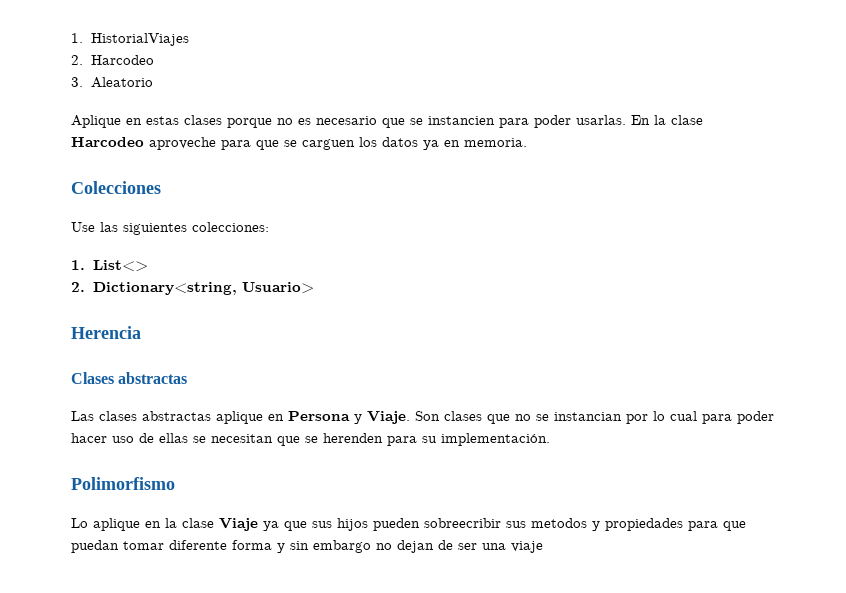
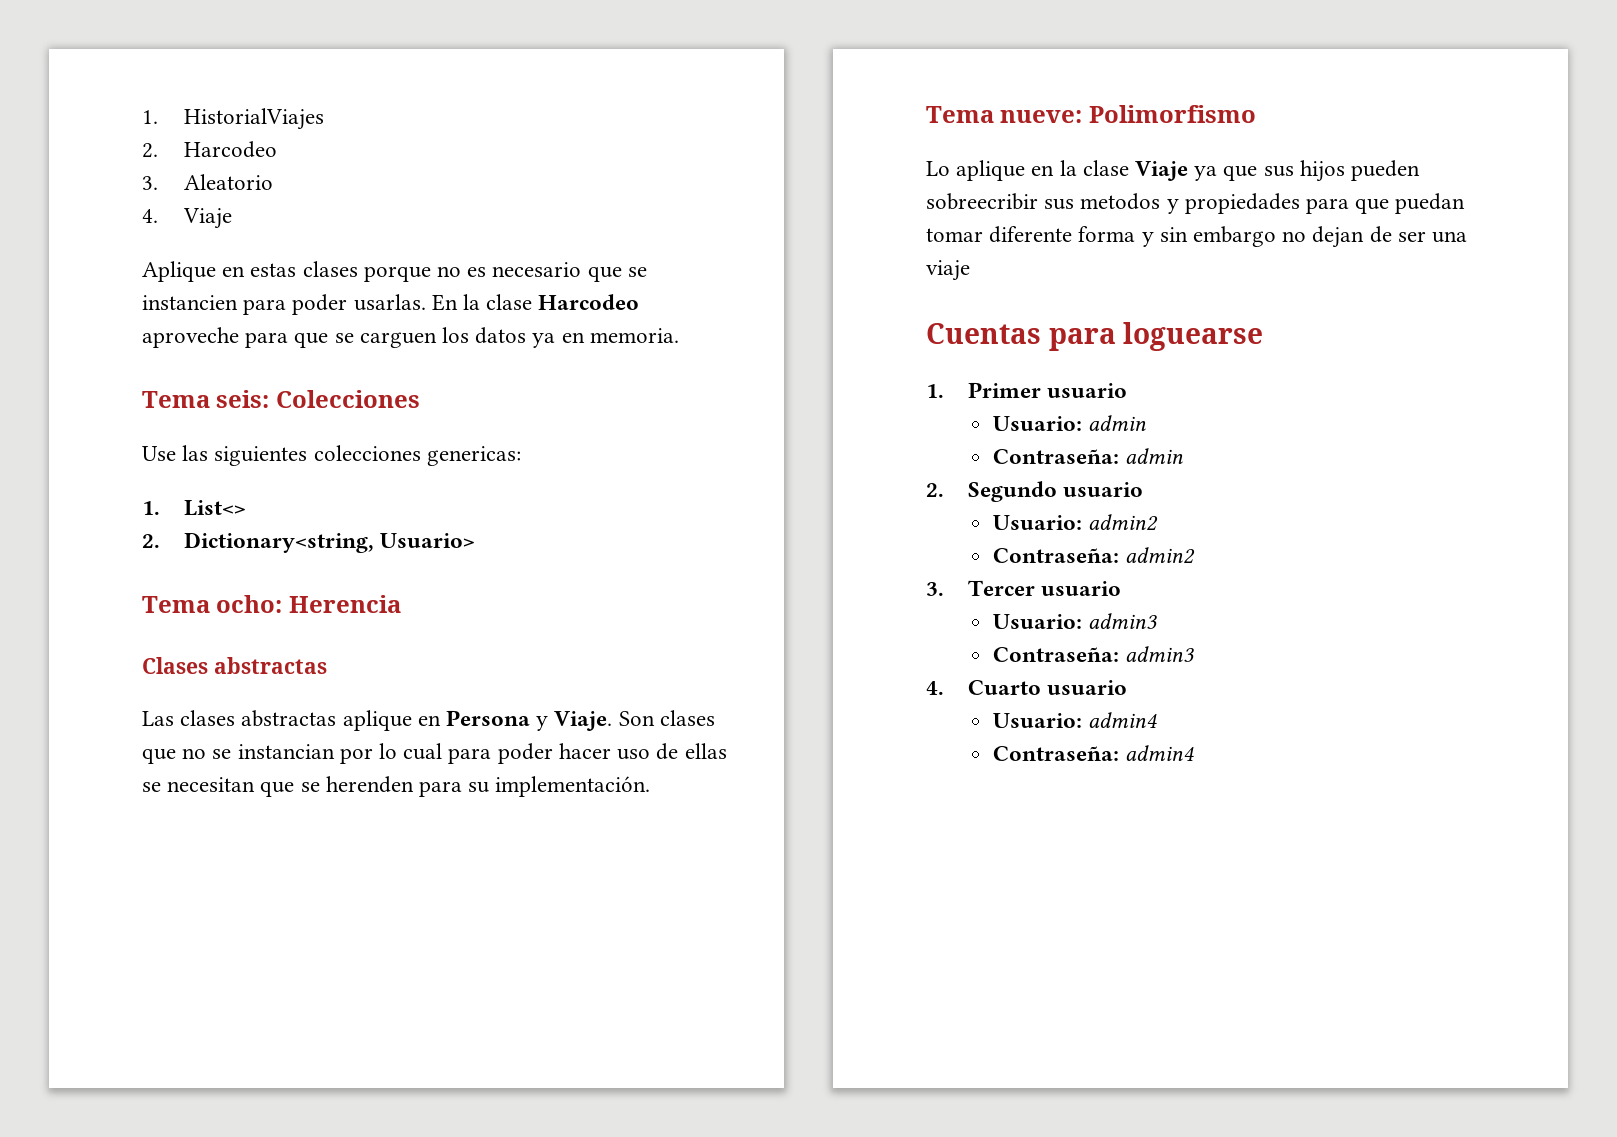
(153, 82) none -> [142,208,232,229] // 4. Viaje
(527, 142) none -> [142,390,270,408] Tema seis:
[192,222,269,232] colecciones: -> [313,445,521,466] colecciones genericas:
(314, 288) none -> [142,595,283,613] Tema ocho:
(550, 439) none -> [926,106,1083,123] Tema nueve:
(543, 547) none -> [926,322,1264,351] [926,382,1127,398] [993,415,1147,431] [993,448,1184,464] [926,481,1143,502] [993,514,1159,531] [993,547,1196,564] [926,580,1121,596] [993,613,1158,629] [993,646,1195,662] [926,680,1127,695] [993,712,1158,728] [993,745,1195,761] // Cuentas para loguearse // 1. Primer usuario // Usuario: admin // Contraseña: admin // 2. Segundo usuario // Usuario: admin2 // Contraseña: admin2 // 3. Tercer usuario // Usuario: admin3 // Contraseña: admin3 // 4. Cuarto usuario // Usuario: admin4 // Contraseña: admin4

